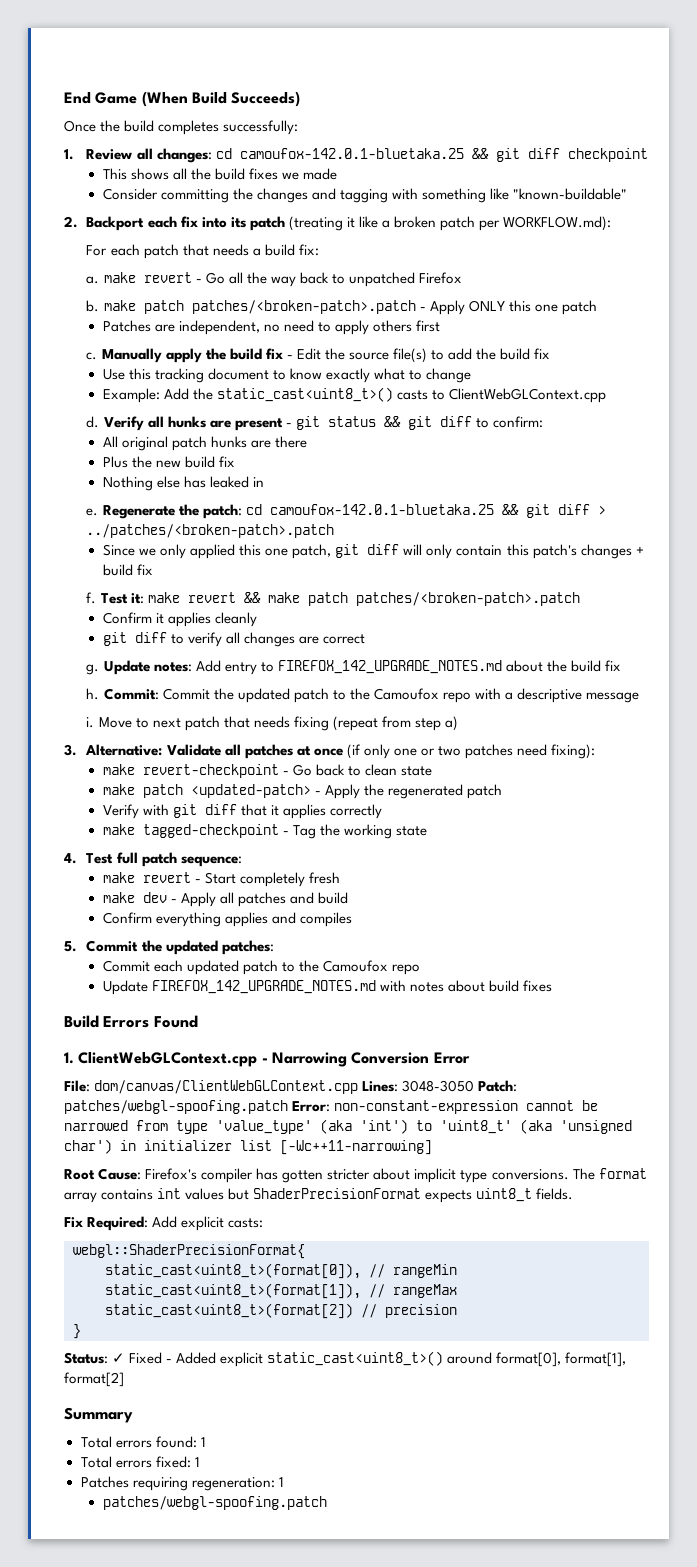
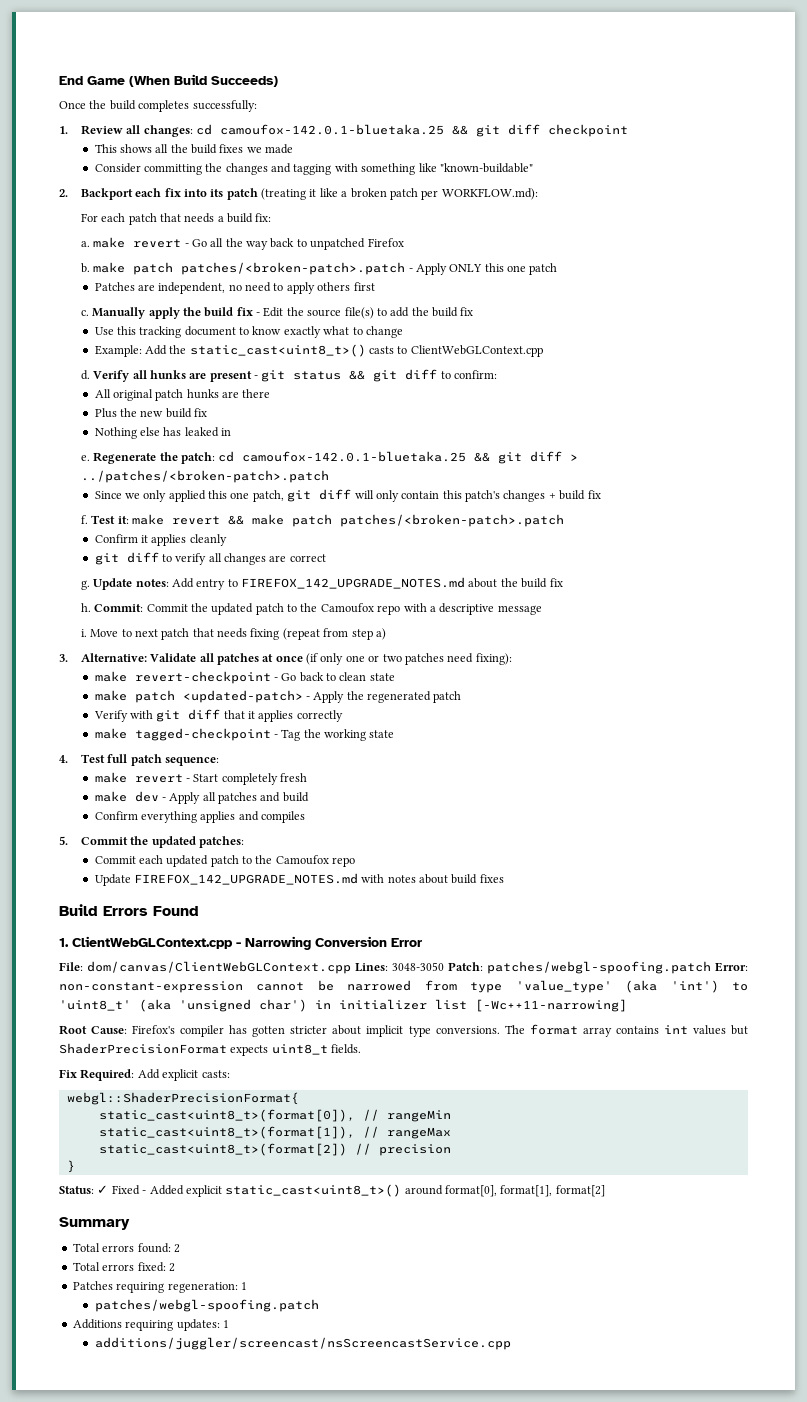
[200,1437,206,1447] 1 -> [173,1244,180,1253] 2
[194,1457,200,1467] 1 -> [168,1263,175,1272] 2
(327, 1503) none -> [72,1319,229,1331] [94,1337,511,1350] // Additions requiring updates: 1 // additions/juggler/screencast/nsScreencastService.cpp

